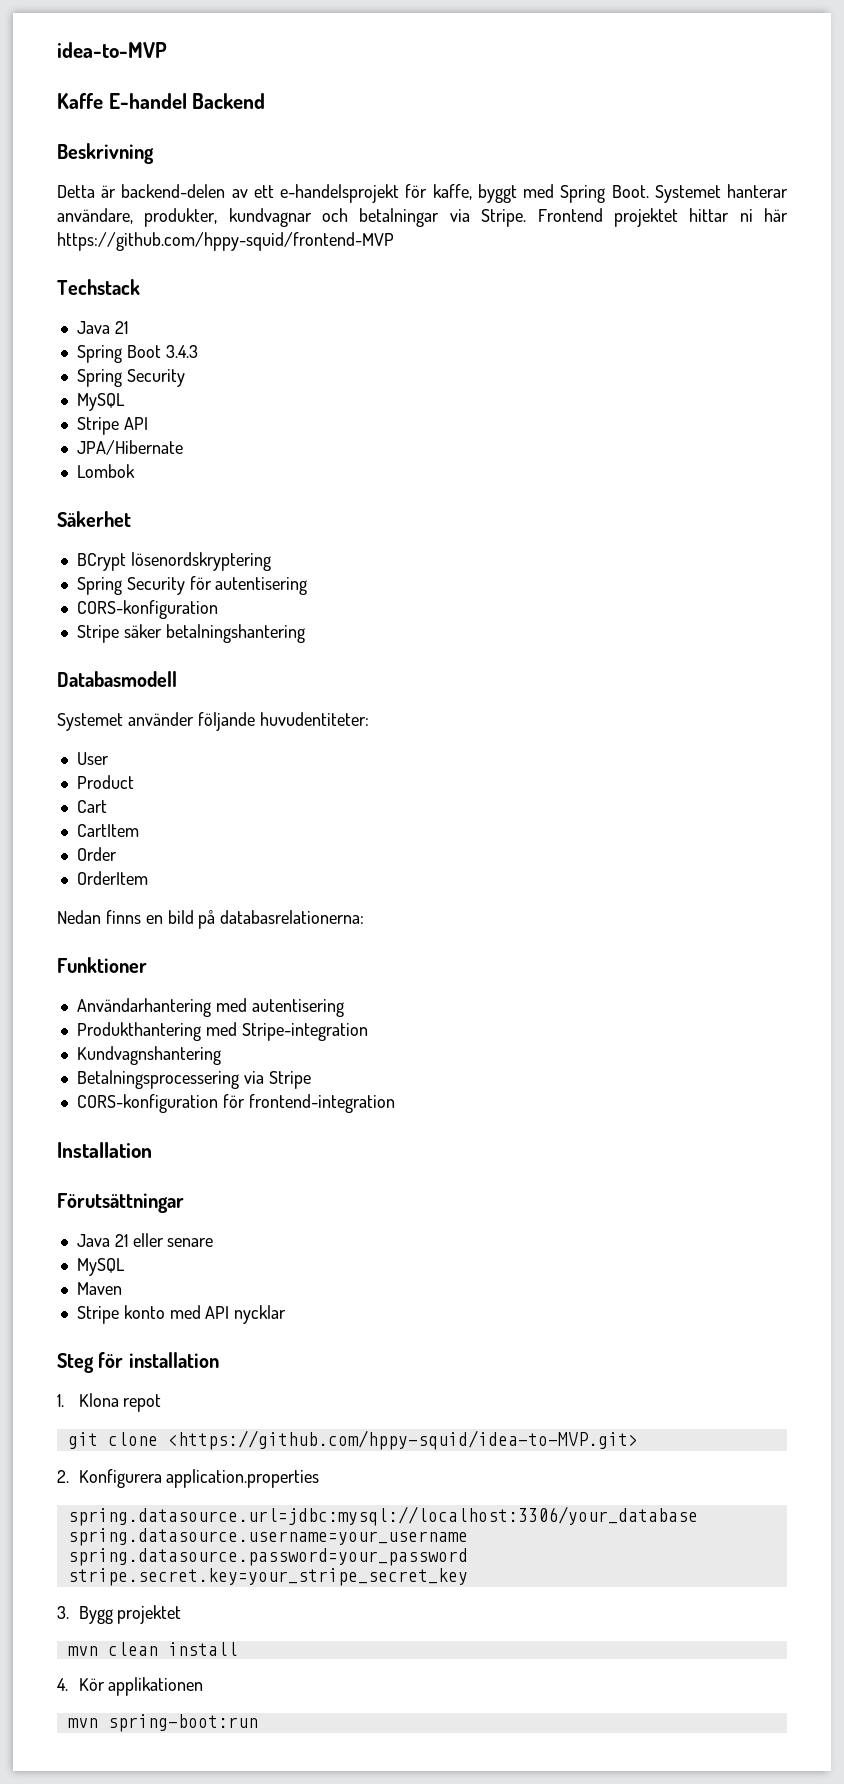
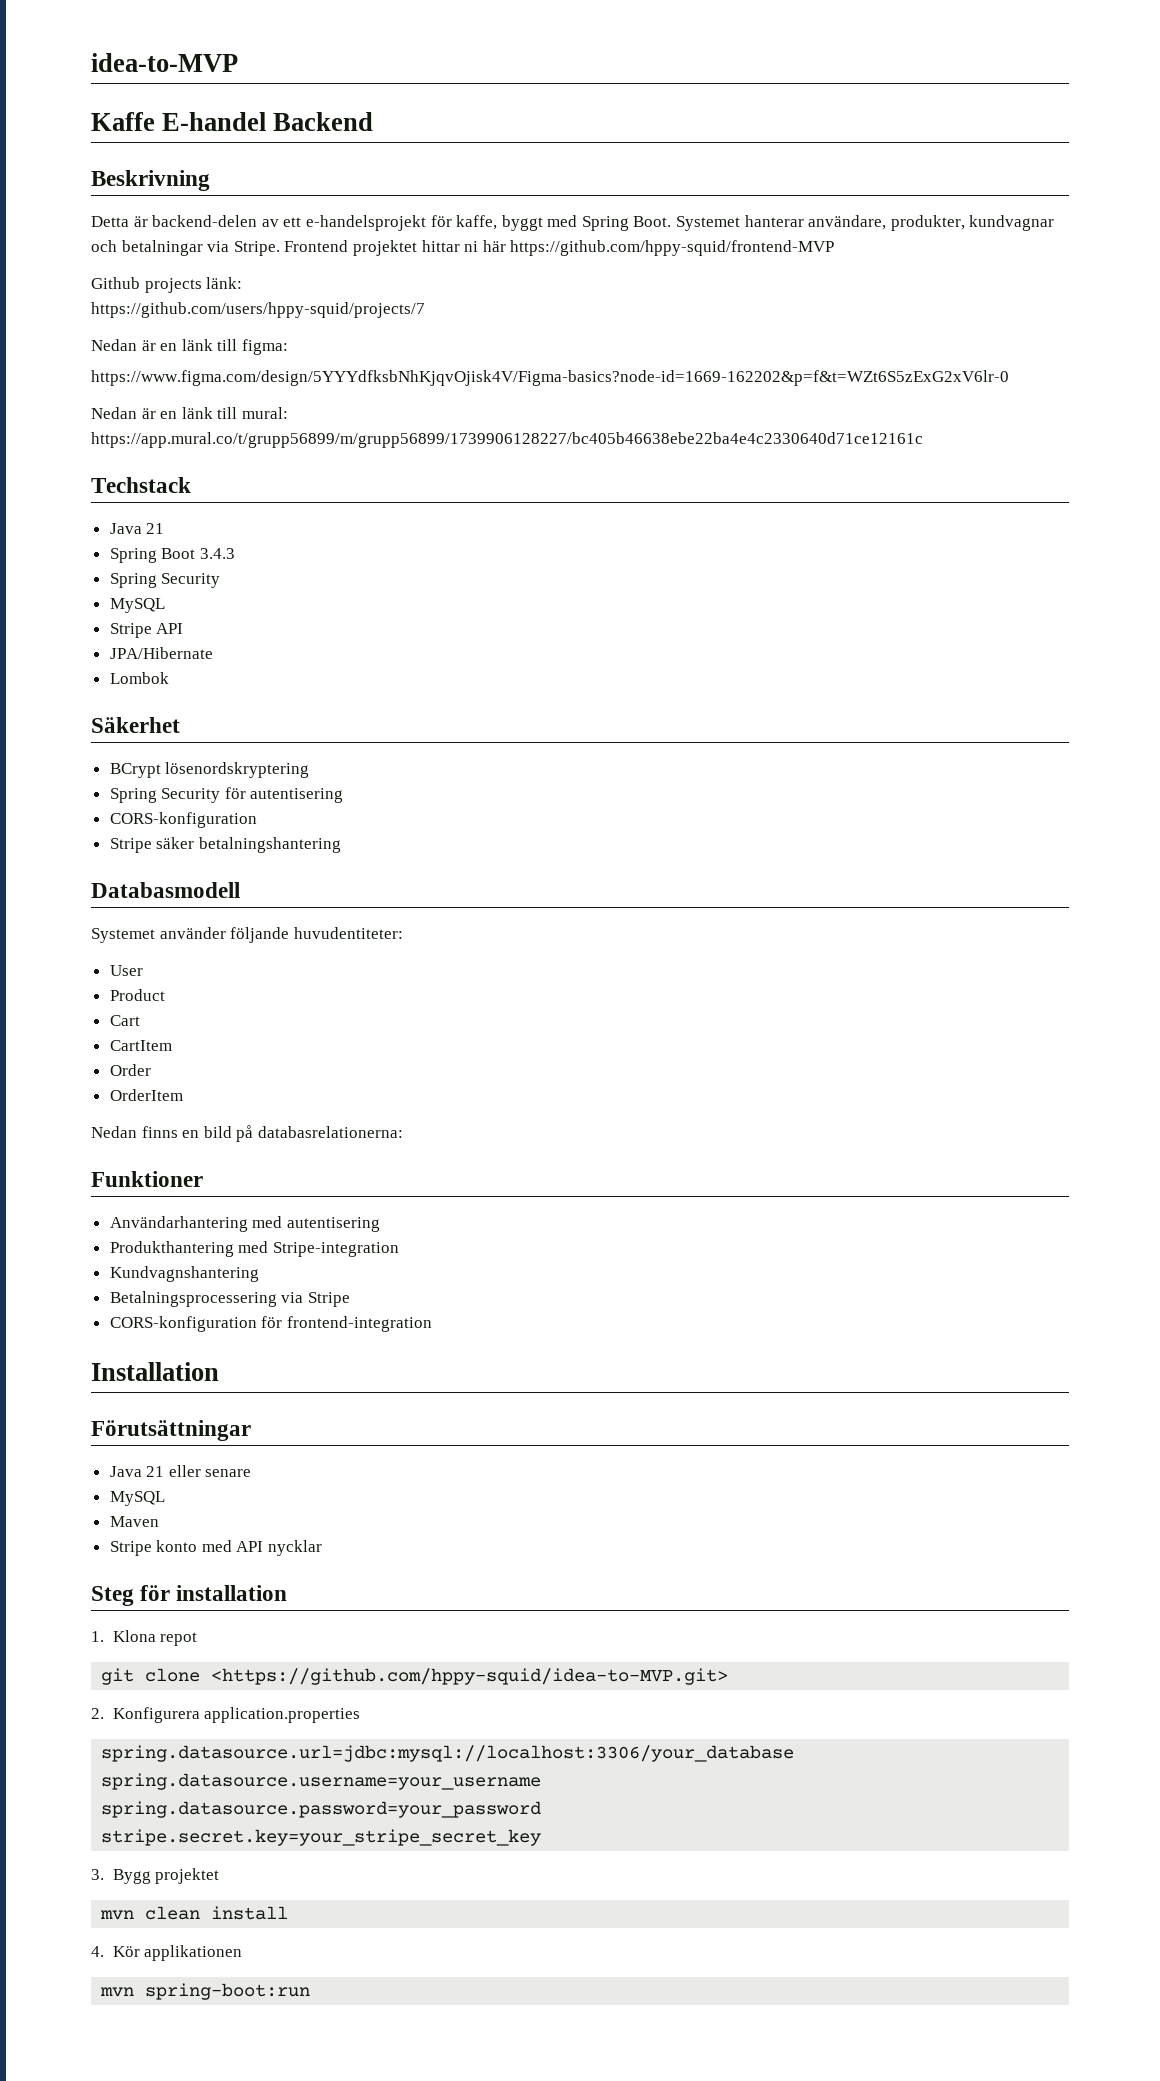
(394, 241) none -> [91,277,243,293] [91,302,425,318] [91,339,288,355] [91,370,1009,386] [91,407,288,419] [91,432,923,448] // Github projects länk: // https://github.com/users/hppy-squid/projects/7 // Nedan är en länk till figma: // https://www.figma.com/design/5YYYdfksbNhKjqvOjisk4V/Figma-basics?node-id=1669-162202&p=f&t=WZt6S5zExG2xV6lr-0 // Nedan är en länk till mural: https://app.mural.co/t/grupp56899/m/grupp56899/1739906128227/bc405b46638ebe22ba4e4c2330640d71ce12161c

